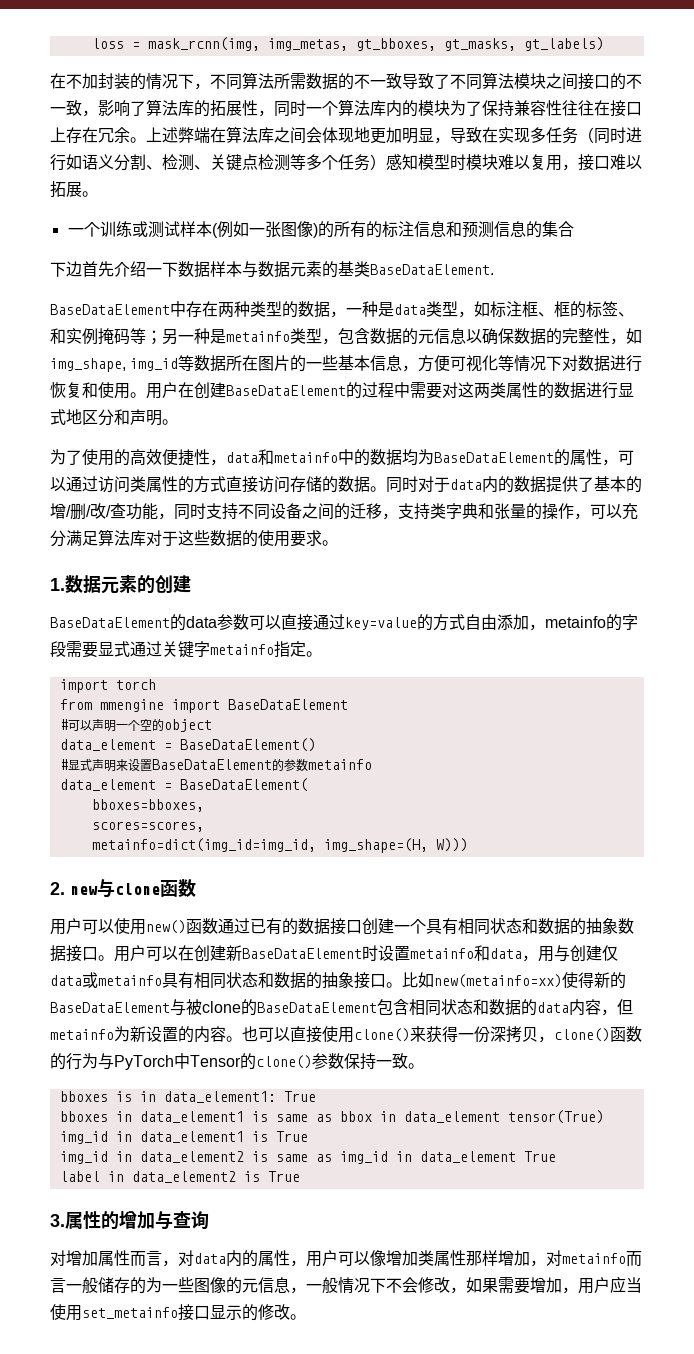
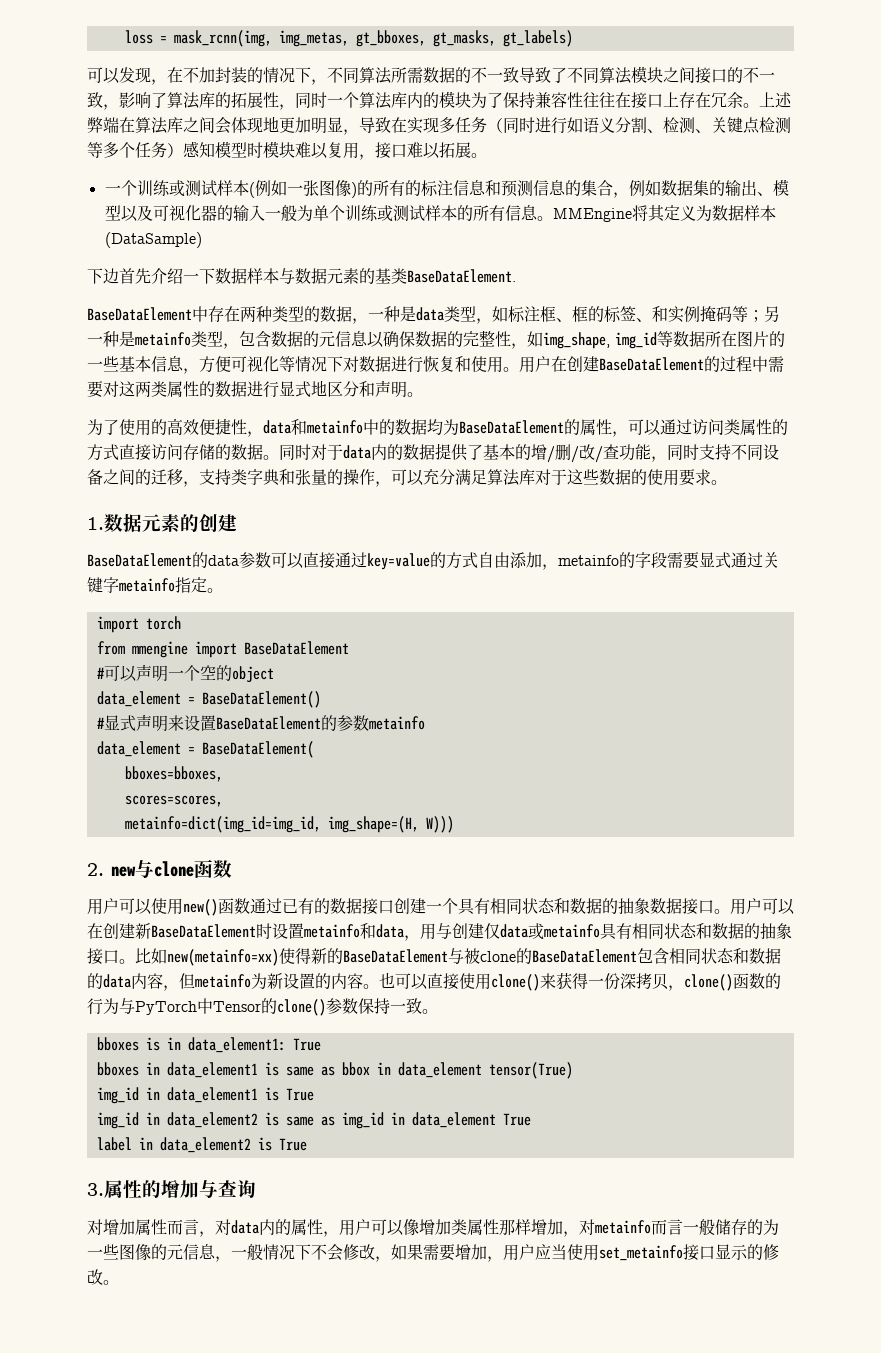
(604, 44) none -> [87,67,167,85] 可以发现，
(574, 229) none -> [612,179,789,198] [104,205,776,222] [104,232,202,248] ，例如数据集的输出、模型以及可视化器的输入一般为单个训练或测试样本的所有信息。MMEngine将其定义为数据样本(DataSample)

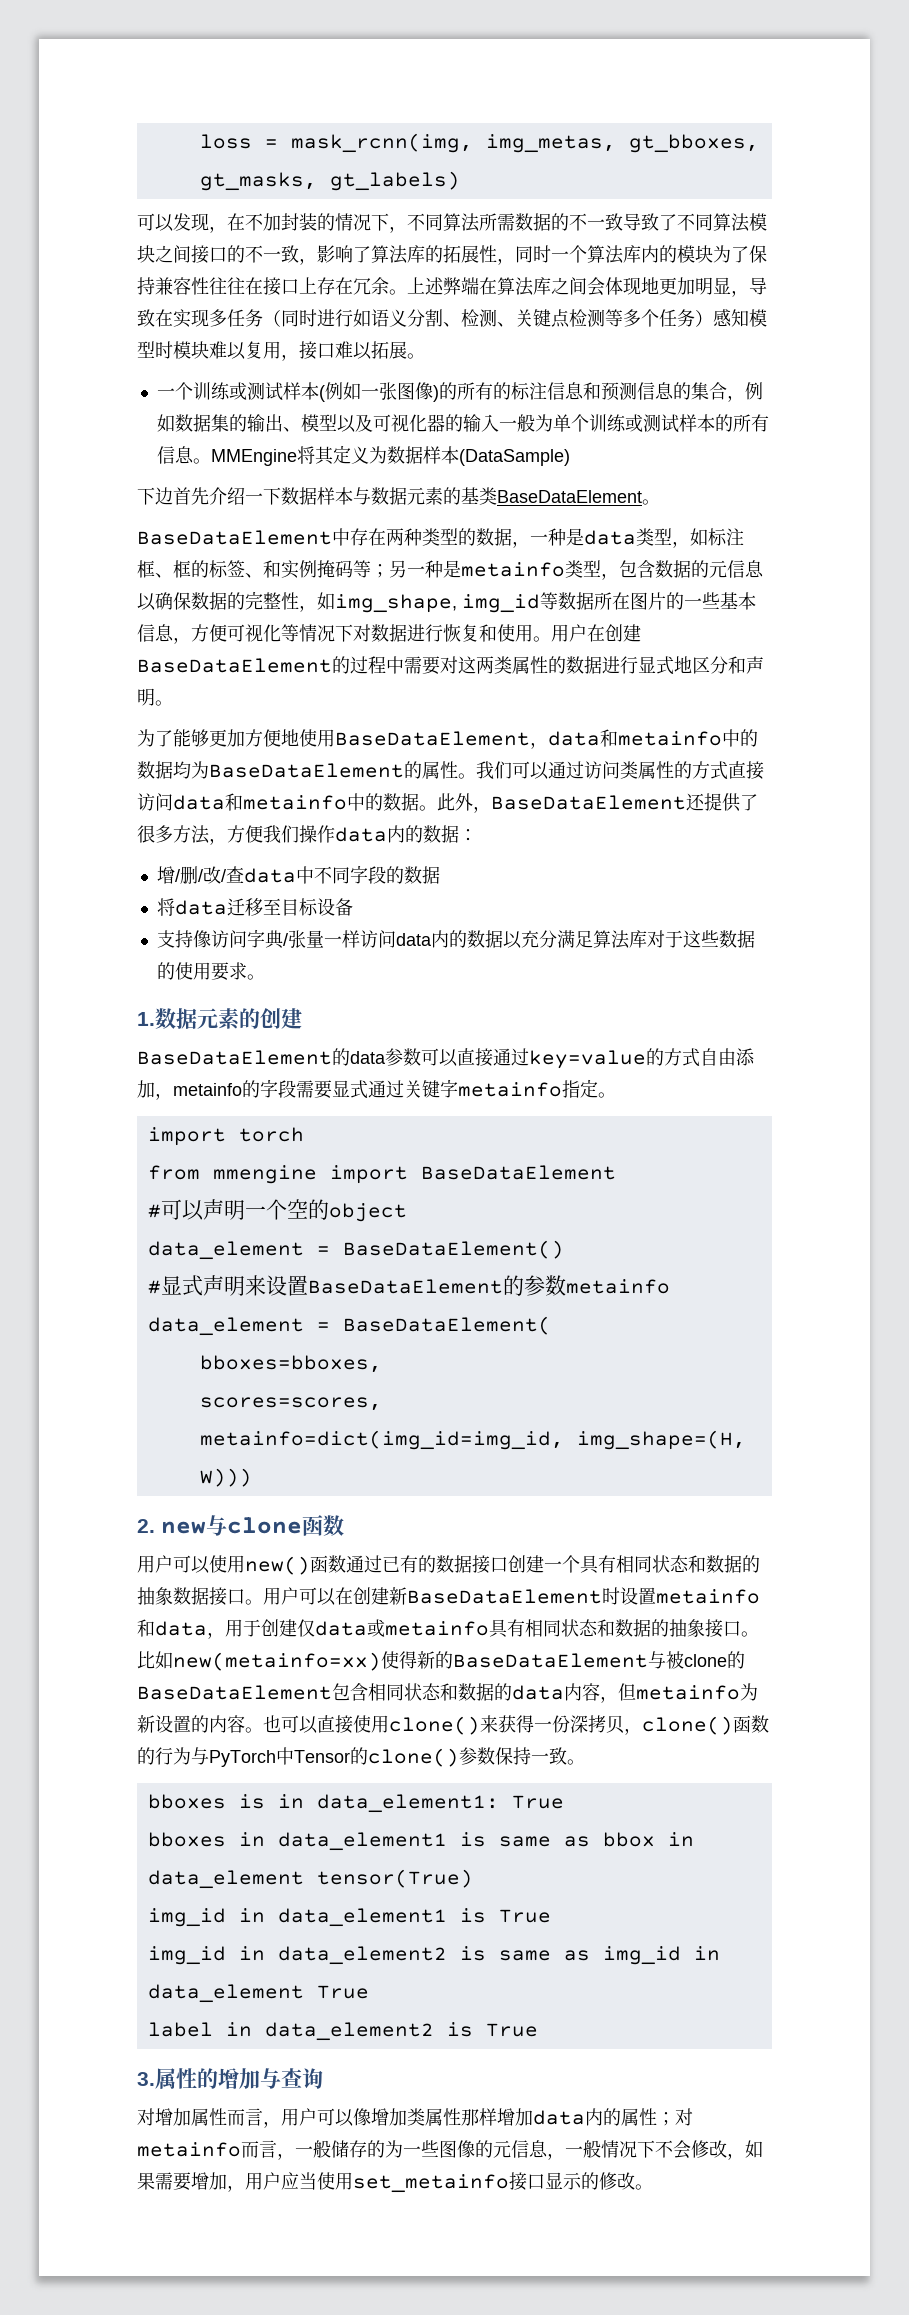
[407,269,516,283] BaseDataElement. -> [497,490,660,505] BaseDataElement。
[119,418,247,436] 使用的高效便捷性 -> [173,729,530,747] 能够更加方便地使用BaseDataElement
[612,431,628,437] ， -> [458,761,512,779] 。我们
[183,443,531,461] 存储的数据。同时对于data内的数据提供了基本的 -> [173,793,758,813] [137,825,477,845] data和metainfo中的数据。此外，BaseDataElement还提供了很多方法，方便我们操作data内的数据： //
[619,444,779,462] [87,469,407,487] 功能，同时支持不同设备之间的迁移，支持类字典和张量的操作，可 -> [243,865,440,884] [156,898,353,916] [156,929,503,949] data中不同字段的数据 // 将data迁移至目标设备 // 支持像访问字典/张量一样访问data内的数据
[436,923,452,939] 与 -> [243,1619,261,1637] 于
[215,1219,339,1237] 对data内的属性， -> (281, 2124) none
[563,1231,579,1237] ， -> [533,2108,675,2126] data内的属性；
(683, 1227) none -> [277,2153,295,2160] ，

